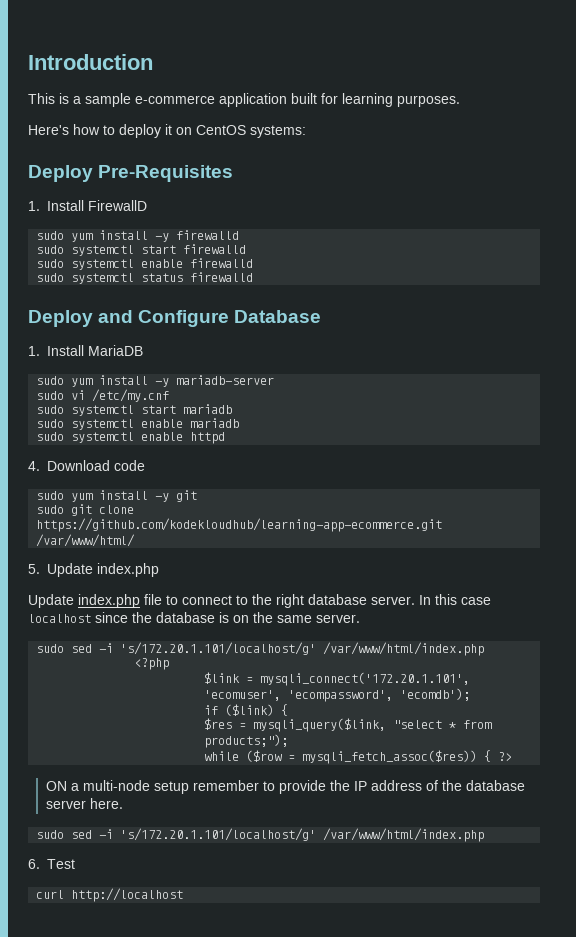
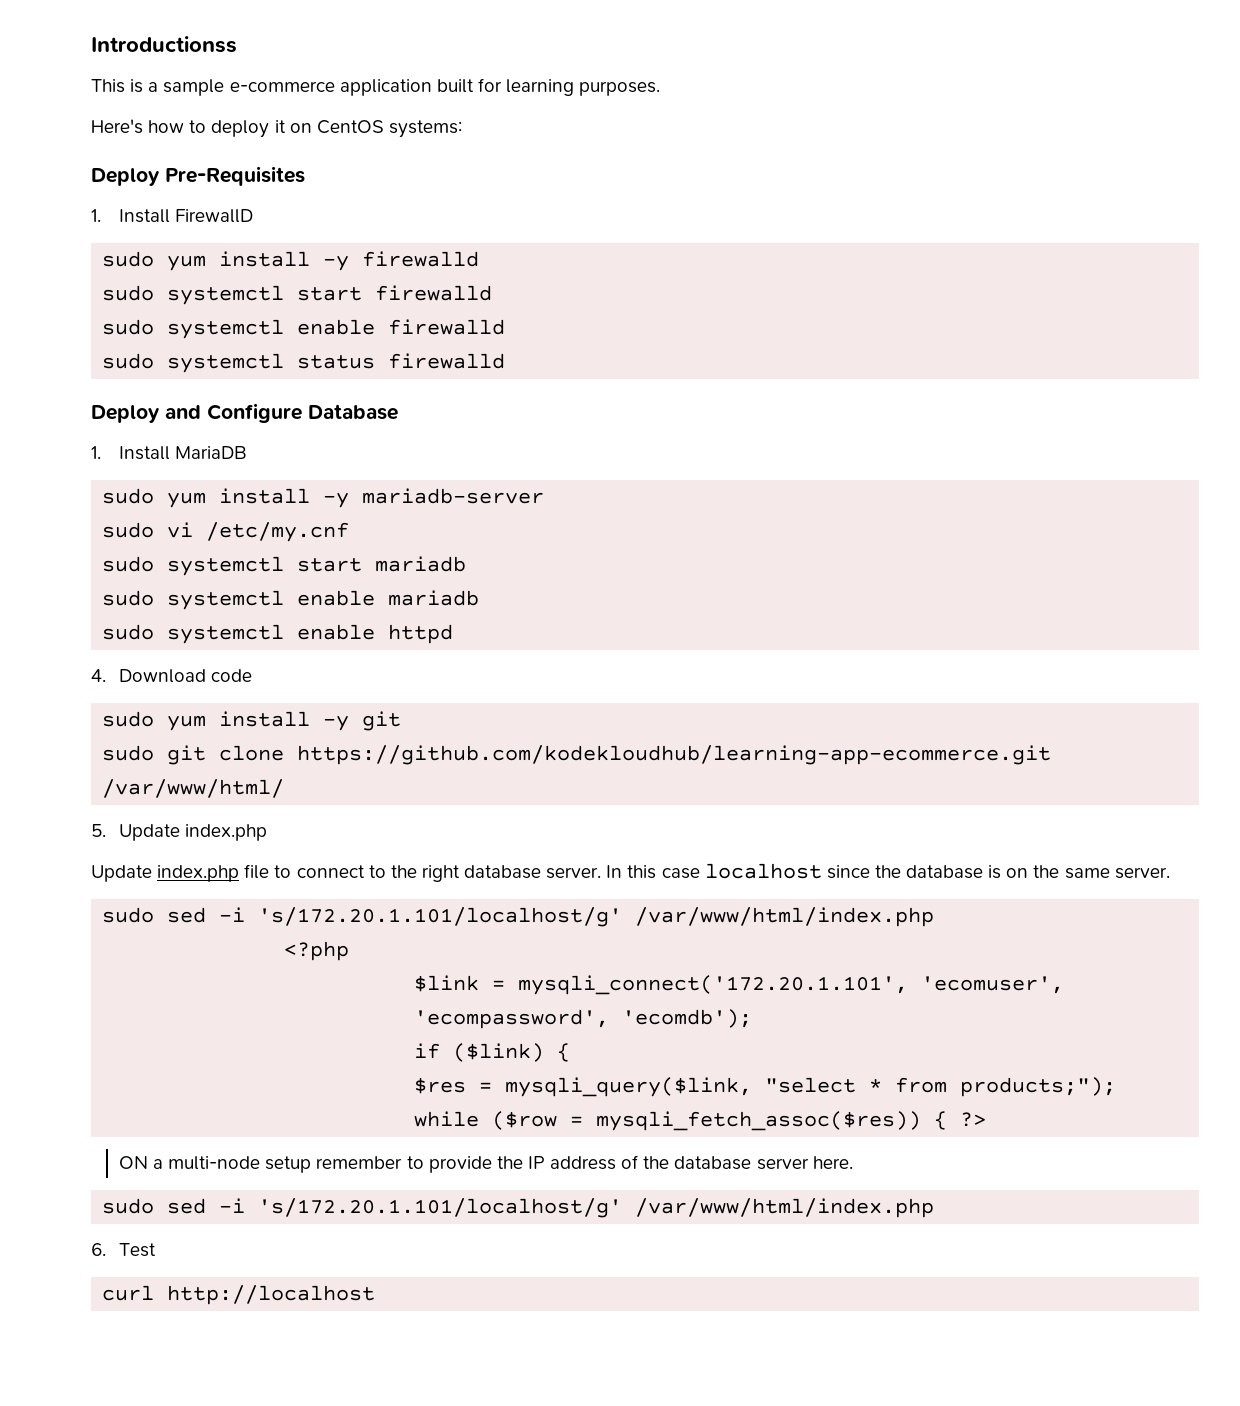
[28,54,153,70] Introduction -> [91,36,237,53] Introductionss

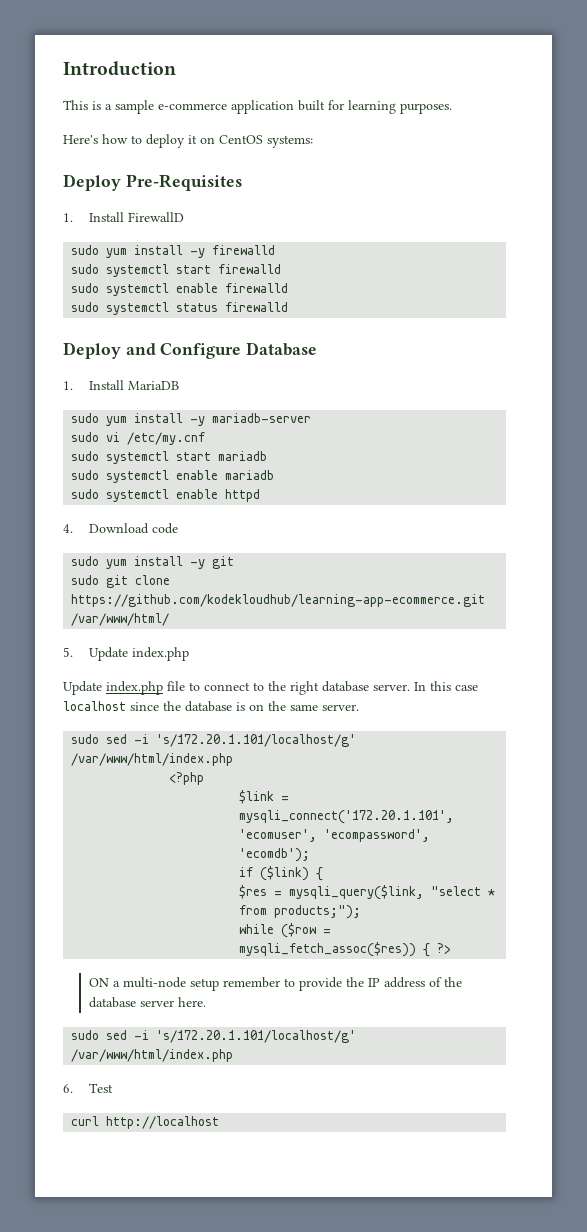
[91,36,237,53] Introductionss -> [63,61,176,76] Introduction

